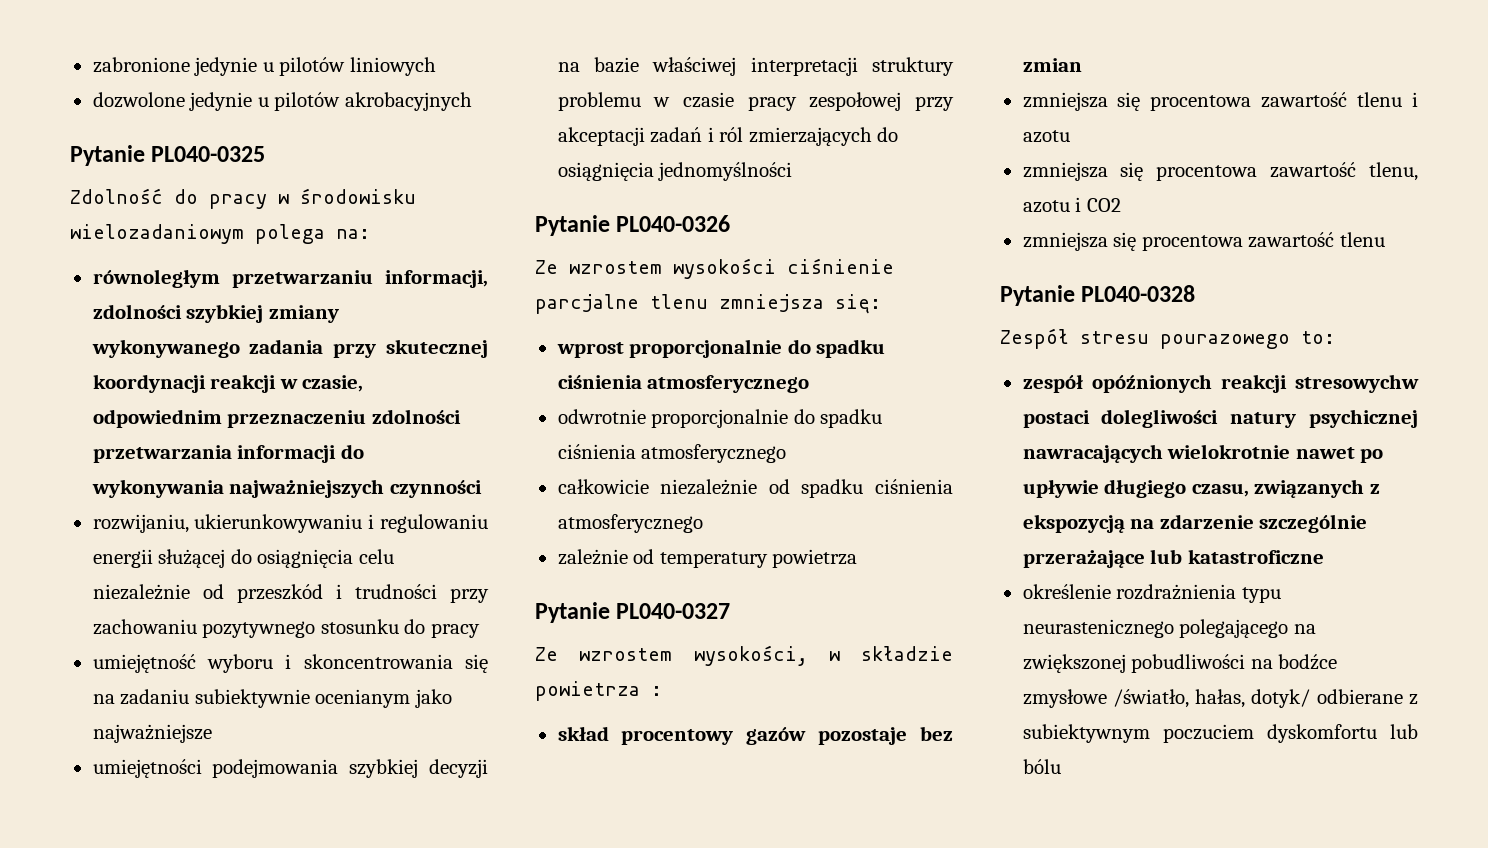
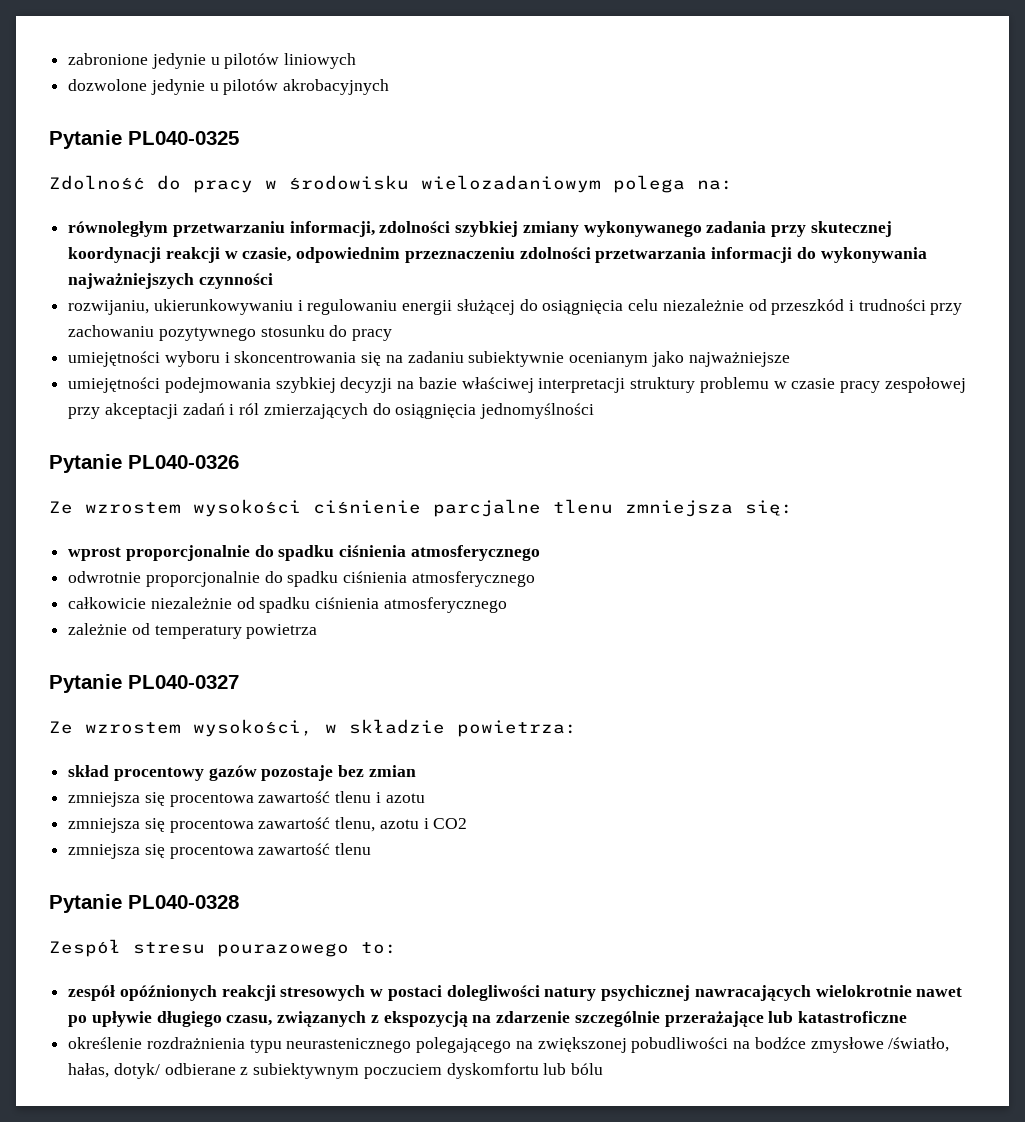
[92,654,196,673] umiejętność -> [68,351,161,367] umiejętności
[535,681,662,701] powietrza : -> [457,720,577,737] powietrza:
[1295,374,1419,393] stresowychw -> [280,985,384,1001] stresowych w

